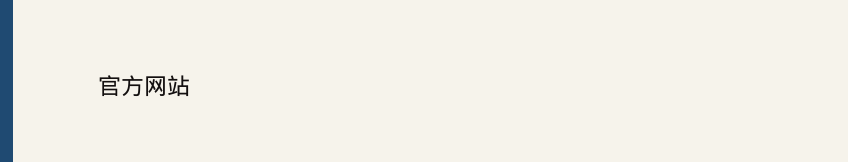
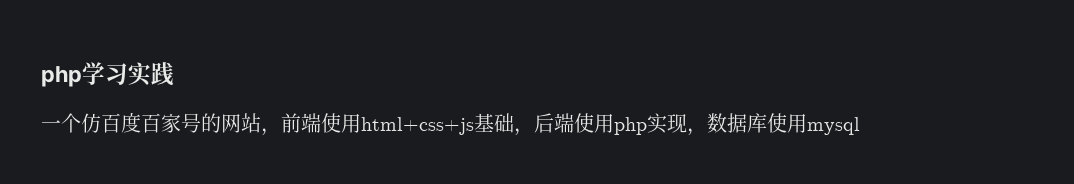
[98,75,190,97] 官方网站 -> [41,62,174,87] [41,112,860,136] php学习实践 // 一个仿百度百家号的网站，前端使用html+css+js基础，后端使用php实现，数据库使用mysql

